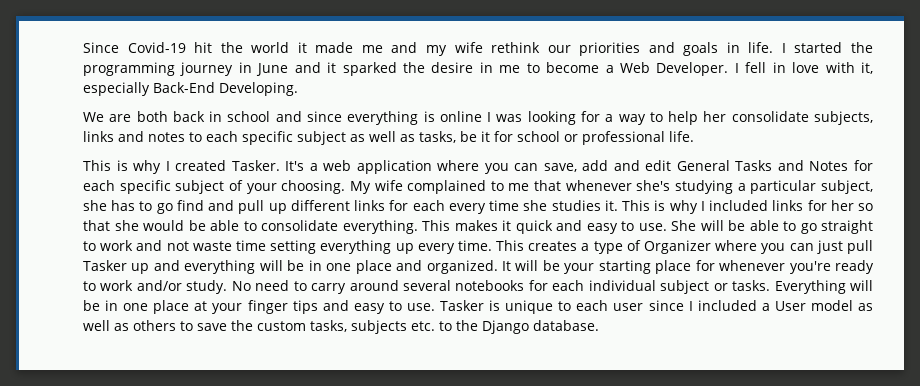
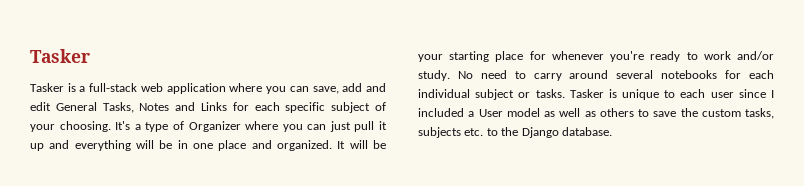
[83,42,873,56] [83,62,874,76] [83,82,298,96] [83,111,874,125] [83,131,694,145] [83,160,318,174] Since Covid-19 hit the world it made me and my wife rethink our priorities and goals in life. I started the programming journey in June and it sparked the desire in me to become a Web Developer. I fell in love with it, especially Back-End Developing. // We are both back in school and since everything is online I was looking for a way to help her consolidate subjects, links and notes to each specific subject as well as tasks, be it for school or professional life. // This is why I created Tasker. It's a -> [30,49,90,63] [30,83,138,92] Tasker // Tasker is a full-stack
[735,160,849,171] Tasks and Notes -> [102,102,227,113] Tasks, Notes and Links
[349,180,873,194] [83,200,874,214] [83,220,873,234] [83,240,578,254] My wife complained to me that whenever she's studying a particular subject, she has to go find and pull up different links for each every time she studies it. This is why I included links for her so that she would be able to consolidate everything. This makes it quick and easy to use. She will be able to go straight to work and not waste time setting everything up every time. This creates -> [115,121,131,130] It's
[83,260,127,271] Tasker -> [378,121,387,130] it
[774,280,874,294] [83,300,435,314] Everything will be in one place at your finger tips and easy to use. -> (565, 93) none

